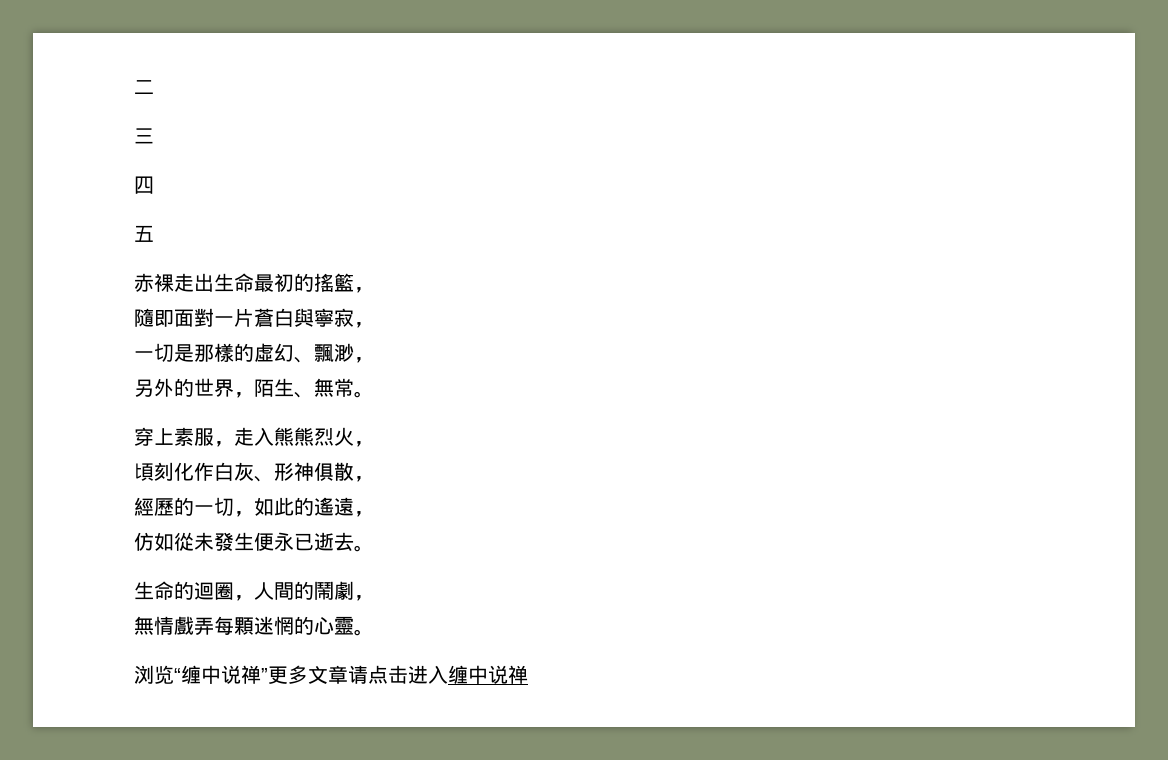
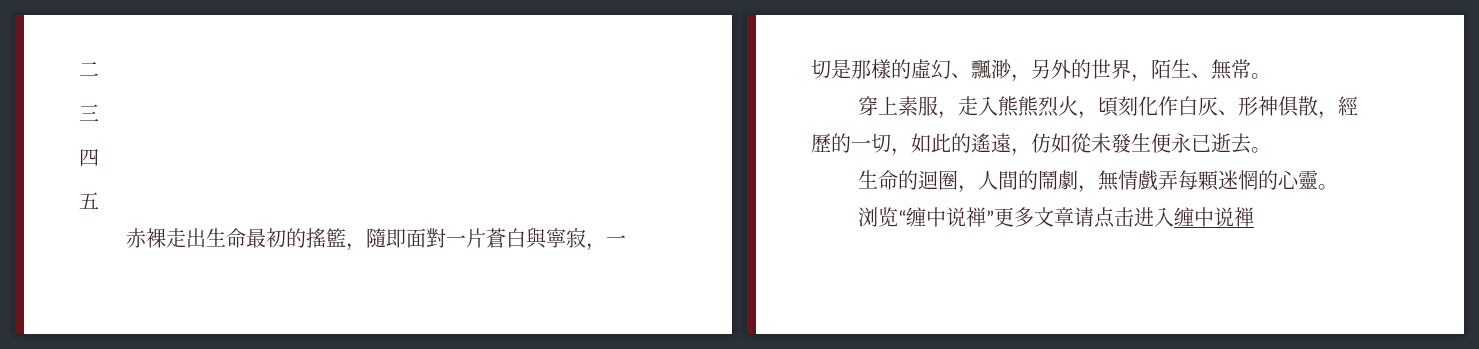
(374, 290) // -> (366, 247) none
(374, 325) // -> (606, 247) none
(374, 360) // -> (1031, 78) none
(374, 444) // -> (1098, 115) none
(374, 479) // -> (1338, 115) none
(374, 514) // -> (1031, 152) none
(374, 598) // -> (1098, 189) none

